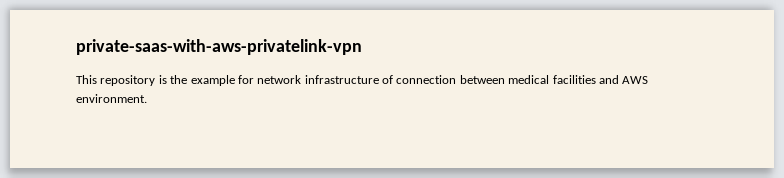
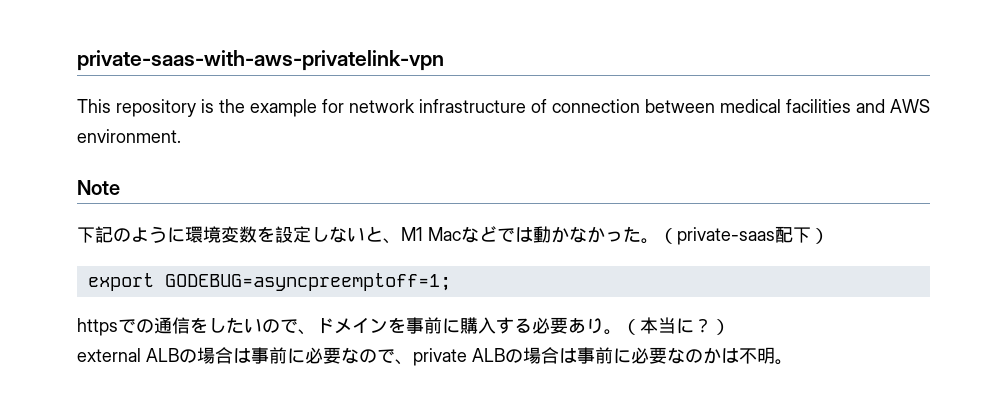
(147, 98) none -> [77,180,120,195] [77,226,829,245] [87,273,451,291] [77,317,730,336] [77,347,793,366] // Note // 下記のように環境変数を設定しないと、M1 Macなどでは動かなかった。（private-saas配下） // export GODEBUG=asyncpreemptoff=1; // httpsでの通信をしたいので、ドメインを事前に購入する必要あり。（本当に？） // external ALBの場合は事前に必要なので、private ALBの場合は事前に必要なのかは不明。

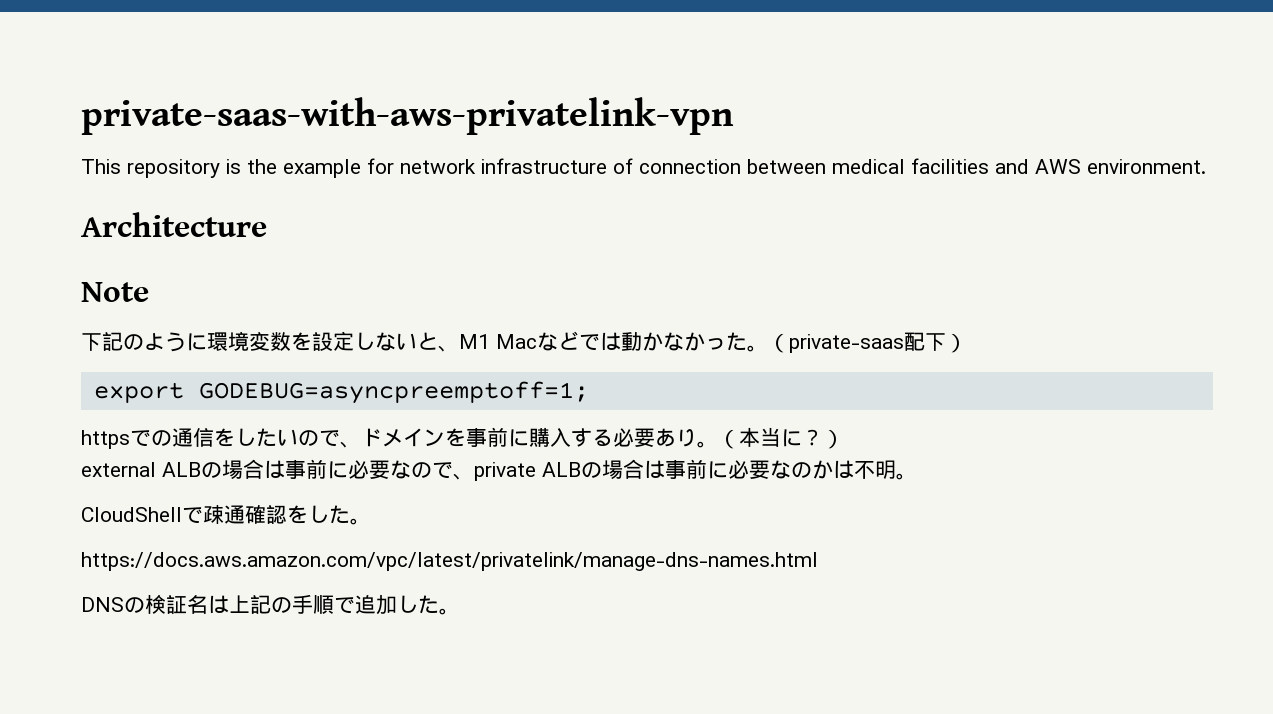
(181, 136) none -> [81,212,267,237] // Architecture
(793, 362) none -> [81,505,371,525] [81,552,818,571] [81,594,460,615] // CloudShellで疎通確認をした。 // https://docs.aws.amazon.com/vpc/latest/privatelink/manage-dns-names.html // DNSの検証名は上記の手順で追加した。

